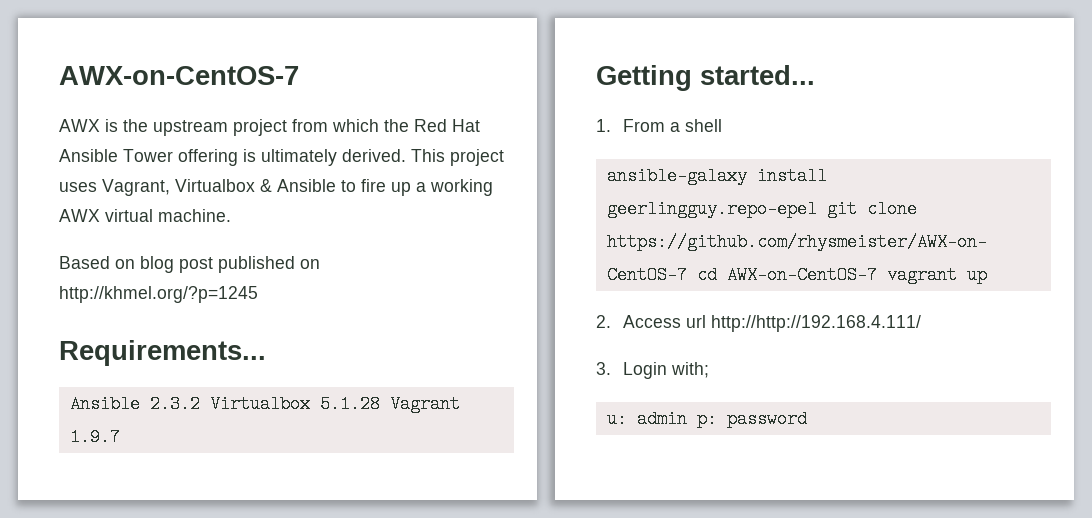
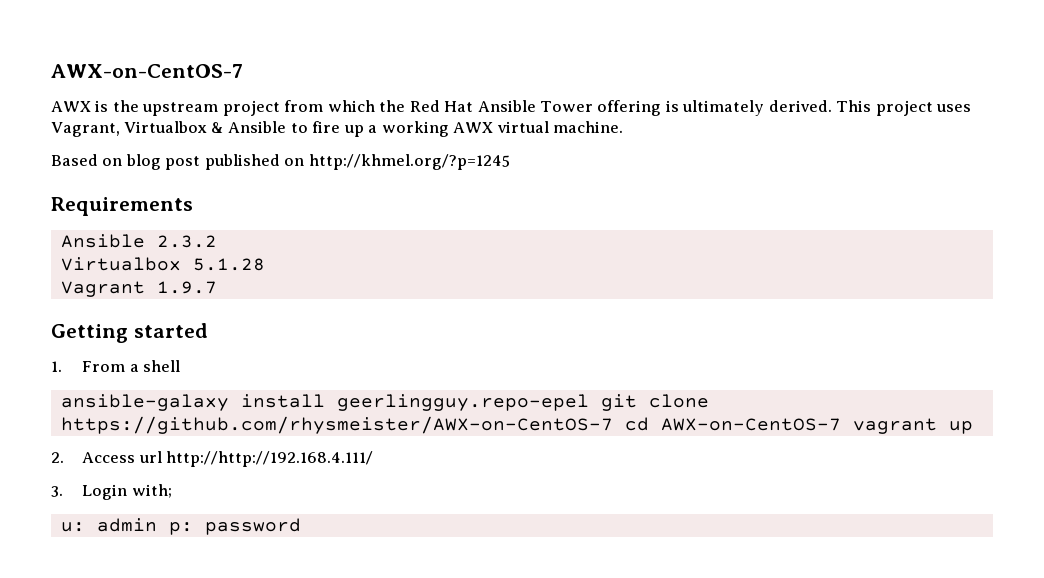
[59,340,266,366] Requirements... -> [51,197,193,216] Requirements
(200, 404) none -> (217, 241) //
(380, 404) none -> (265, 264) //
[700,65,815,85] started... -> [133,323,208,338] started

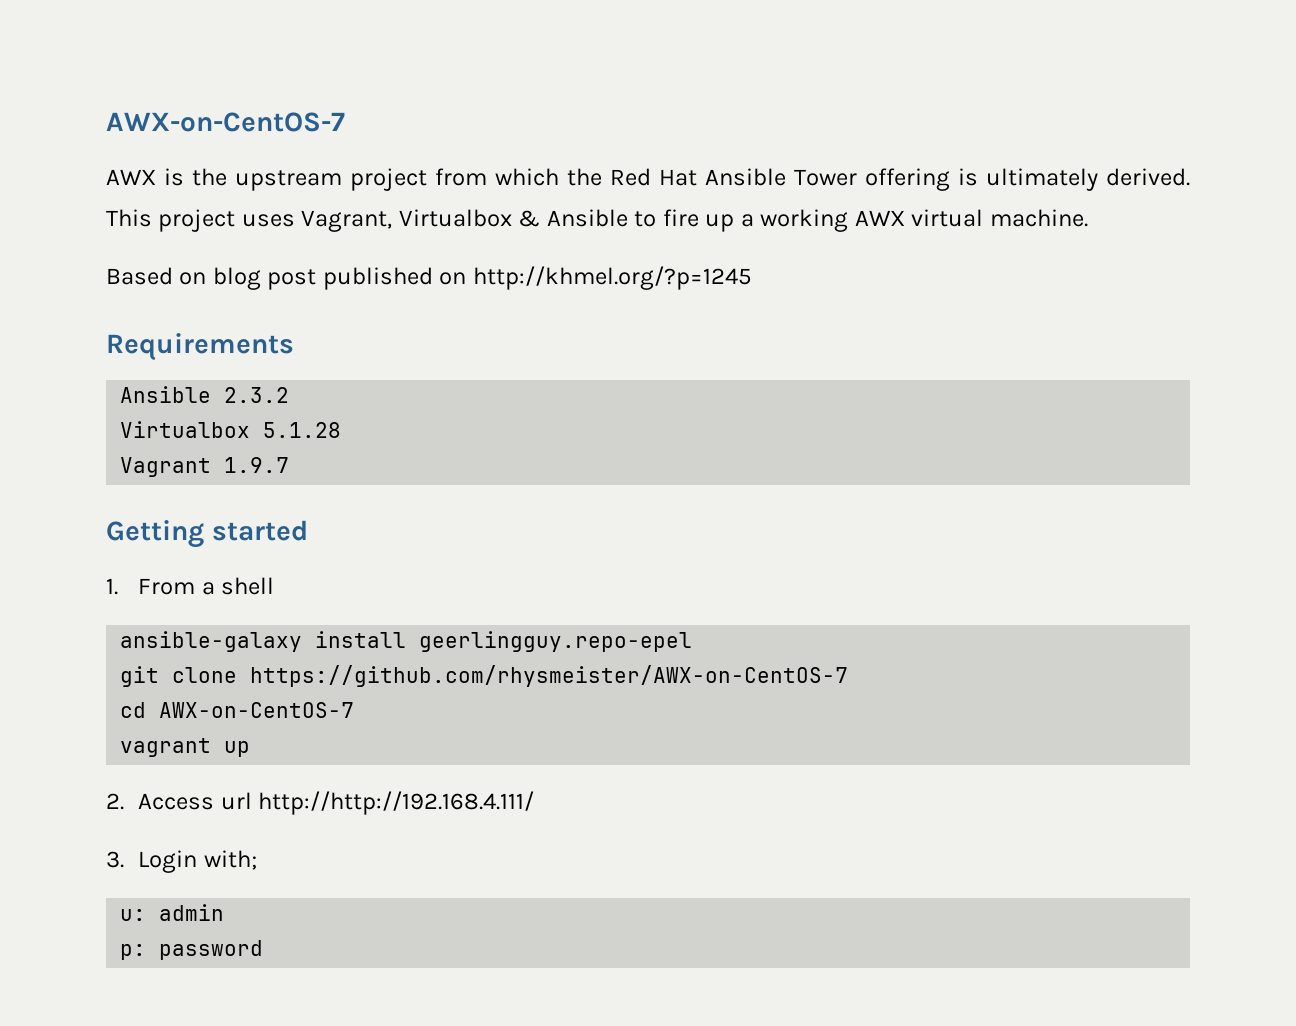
(589, 402) none -> (693, 641) //
(613, 425) none -> (849, 676) //
(841, 424) none -> (355, 710) //
(157, 525) none -> (225, 912) //

